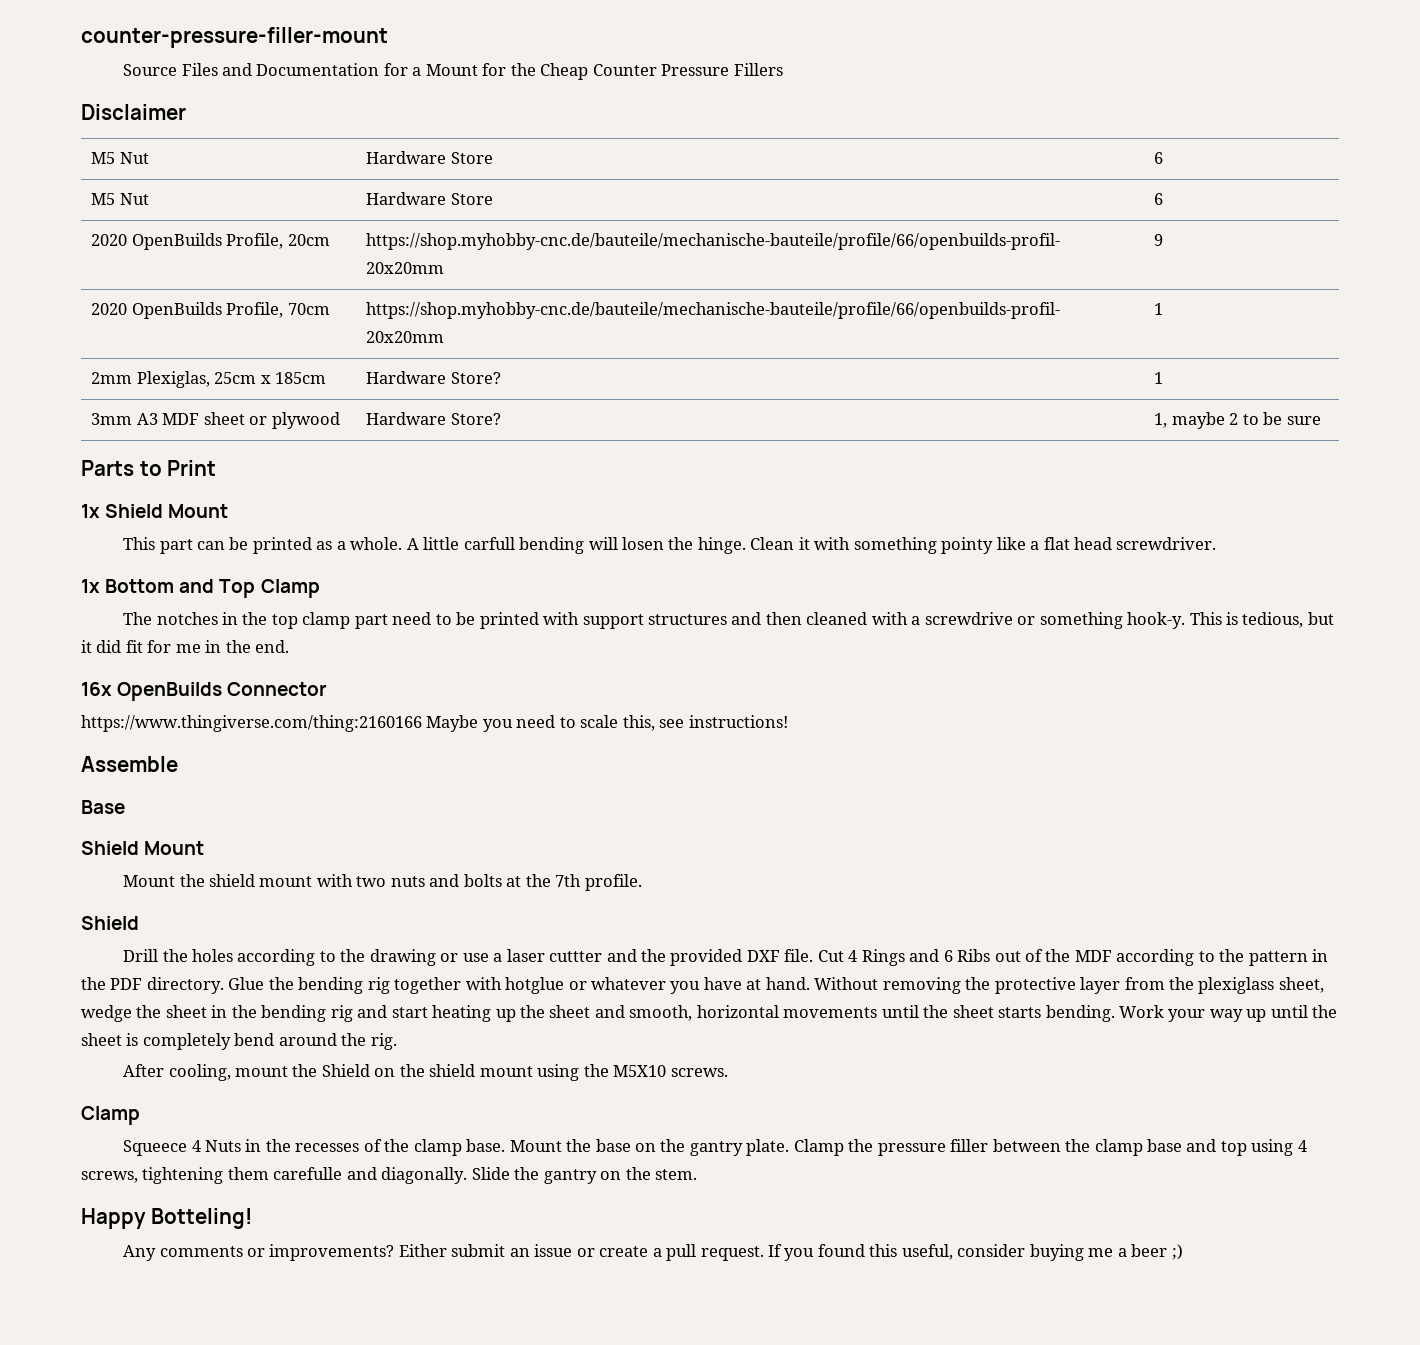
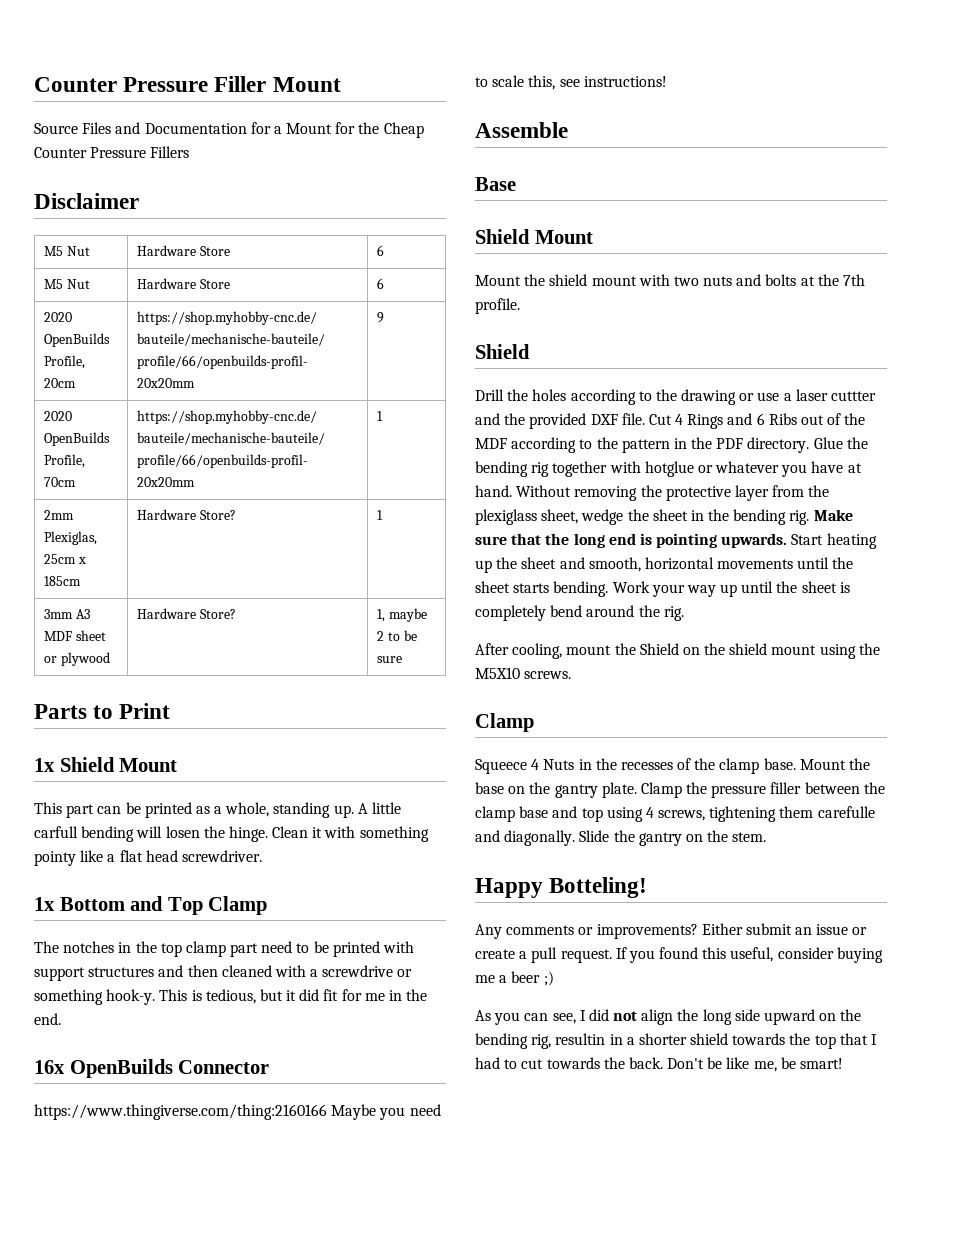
[81,27,388,48] counter-pressure-filler-mount -> [34,76,341,92] Counter Pressure Filler Mount
[350,537,403,550] whole. -> [225,802,354,818] whole, standing up.
[330,1005,428,1022] rig and start -> [789,509,853,525] [475,533,824,548] rig. Make sure that the long end is pointing upwards. Start
(1183, 1252) none -> [475,1009,862,1025] [475,1033,878,1049] [475,1057,844,1072] // As you can see, I did not align the long side upward on the bending rig, resultin in a shorter shield towards the top that I had to cut towards the back. Don't be like me, be smart!

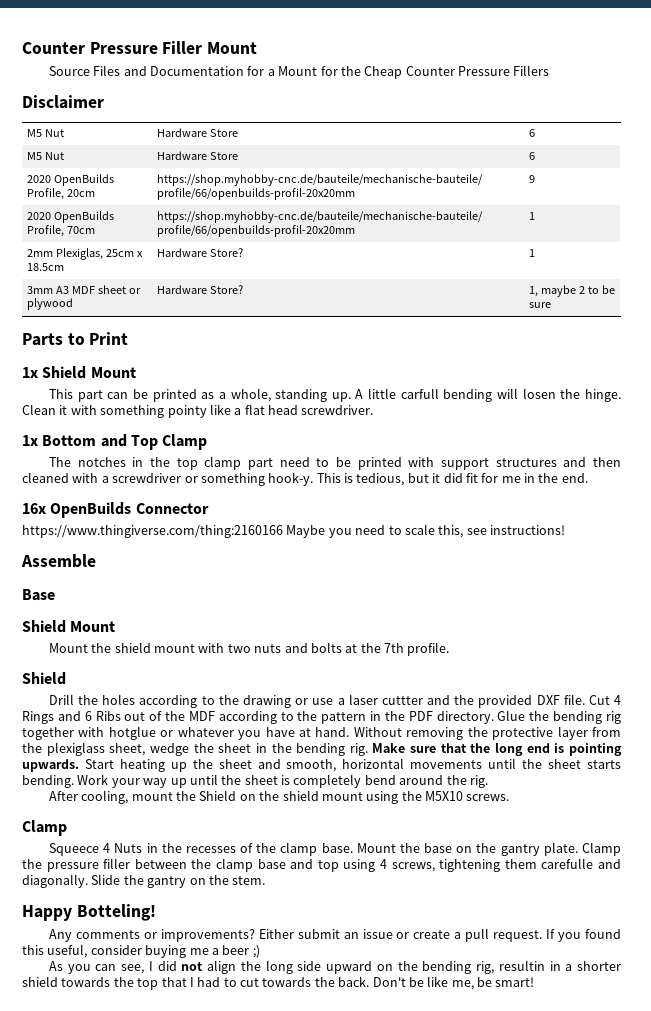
[44,576,82,586] 185cm -> [27,263,65,271] 18.5cm
[322,965,394,977] screwdrive -> [112,473,182,483] screwdriver

